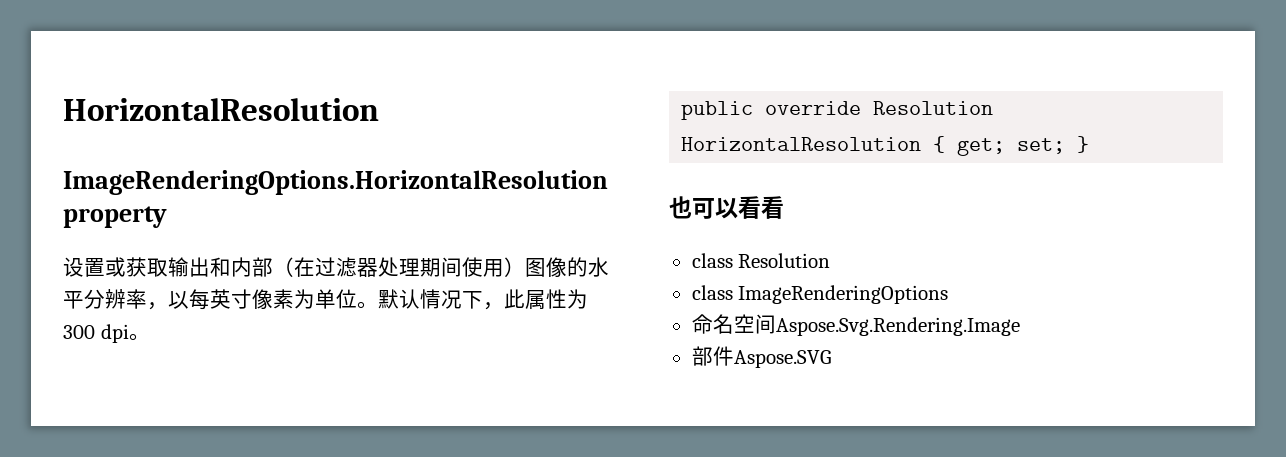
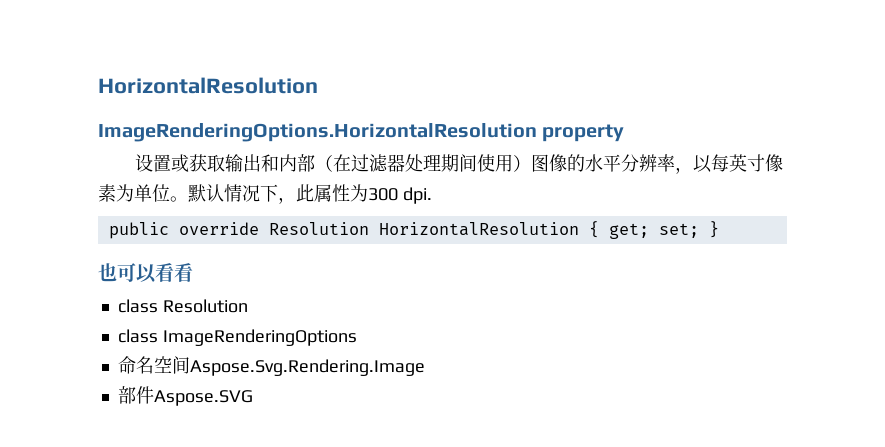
[100,324,150,343] dpi。 -> [402,187,432,204] dpi.

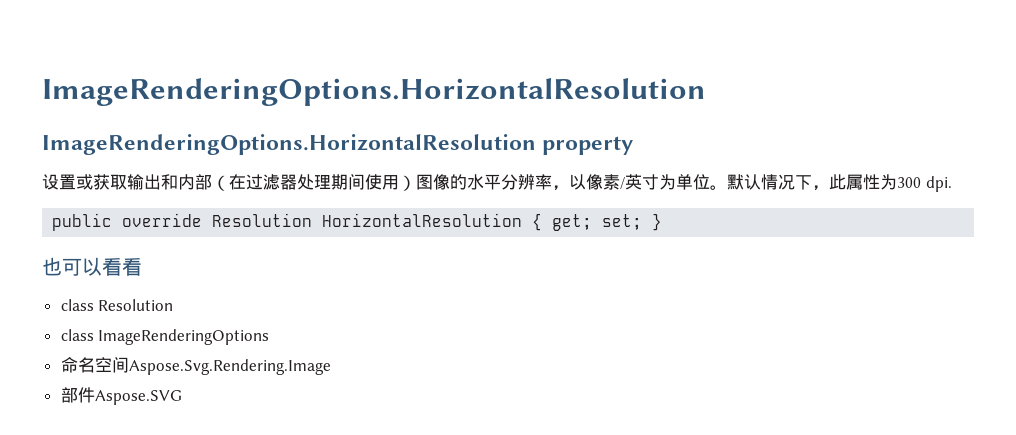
[98,77,318,94] HorizontalResolution -> [42,78,706,106] ImageRenderingOptions.HorizontalResolution
[711,154,784,172] [98,184,116,202] 每英寸像素 -> [586,174,659,190] 像素/英寸

